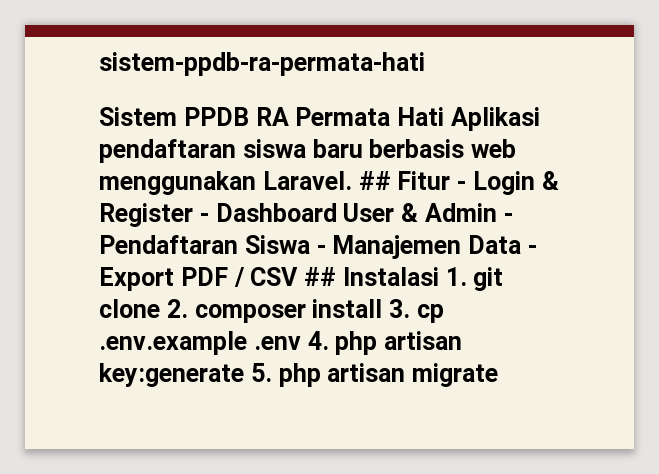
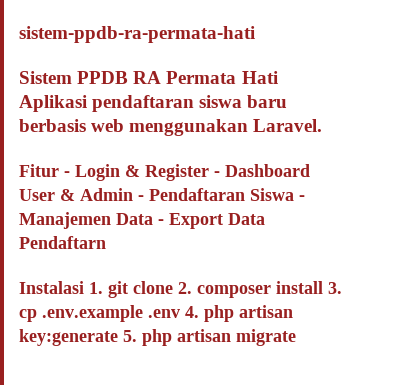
[358,171,391,190] ## -> (323, 125) //
[180,267,336,287] PDF / CSV ## -> [228,213,265,225] [19,236,106,249] Data Pendaftarn //

